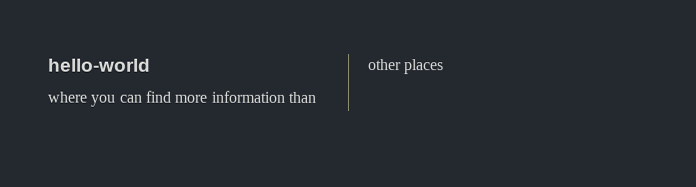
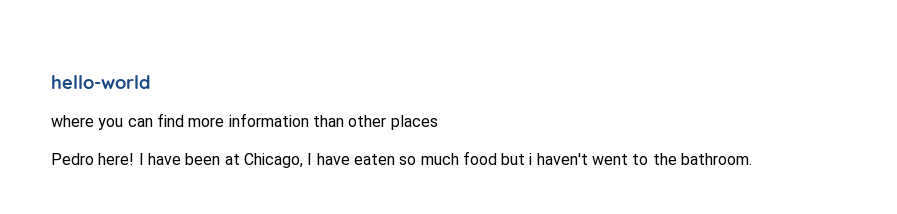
(445, 67) none -> [51,151,753,168] // Pedro here! I have been at Chicago, I have eaten so much food but i haven't went to the bathroom.

